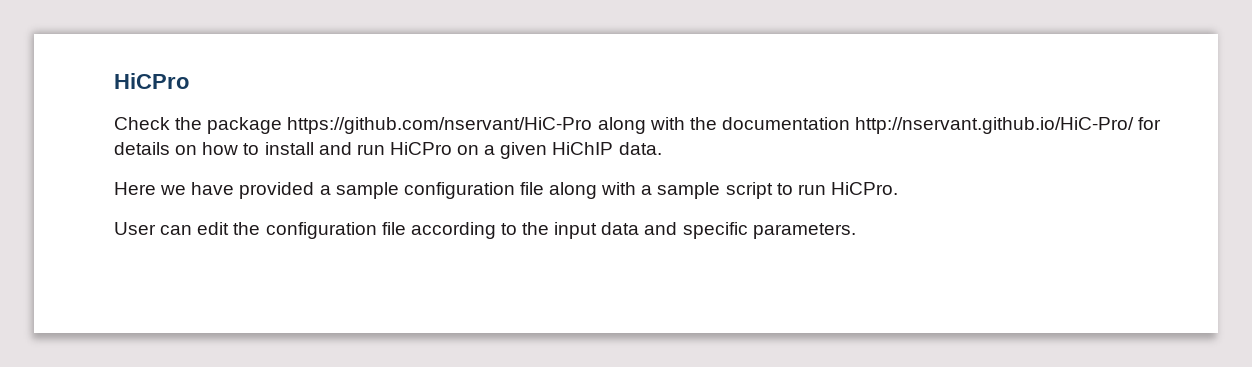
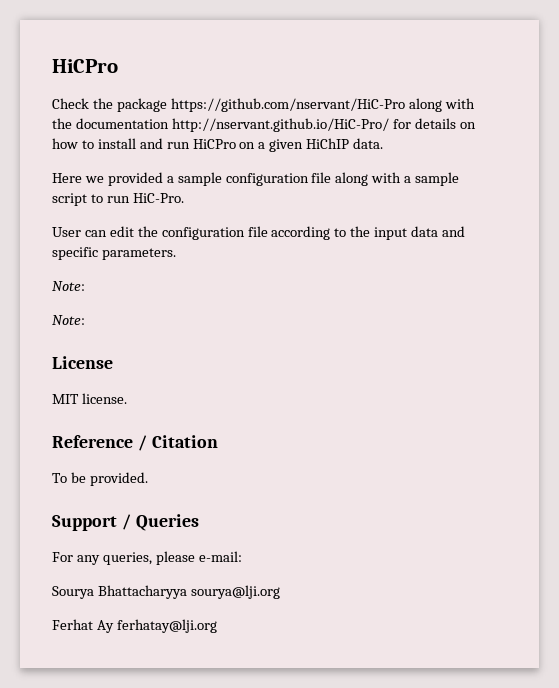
[191,182,235,195] have -> (104, 179) none
[830,182,898,195] HiCPro. -> [132,193,184,203] HiC-Pro.
(856, 231) none -> [52,281,85,291] [52,315,85,325] [52,356,113,369] [52,393,127,404] [52,435,218,451] [52,472,148,486] [52,514,199,531] [52,551,242,565] [52,585,280,599] [52,619,217,633] // Note: // Note: // License // MIT license. // Reference / Citation // To be provided. // Support / Queries // For any queries, please e-mail: // Sourya Bhattacharyya sourya@lji.org // Ferhat Ay ferhatay@lji.org

